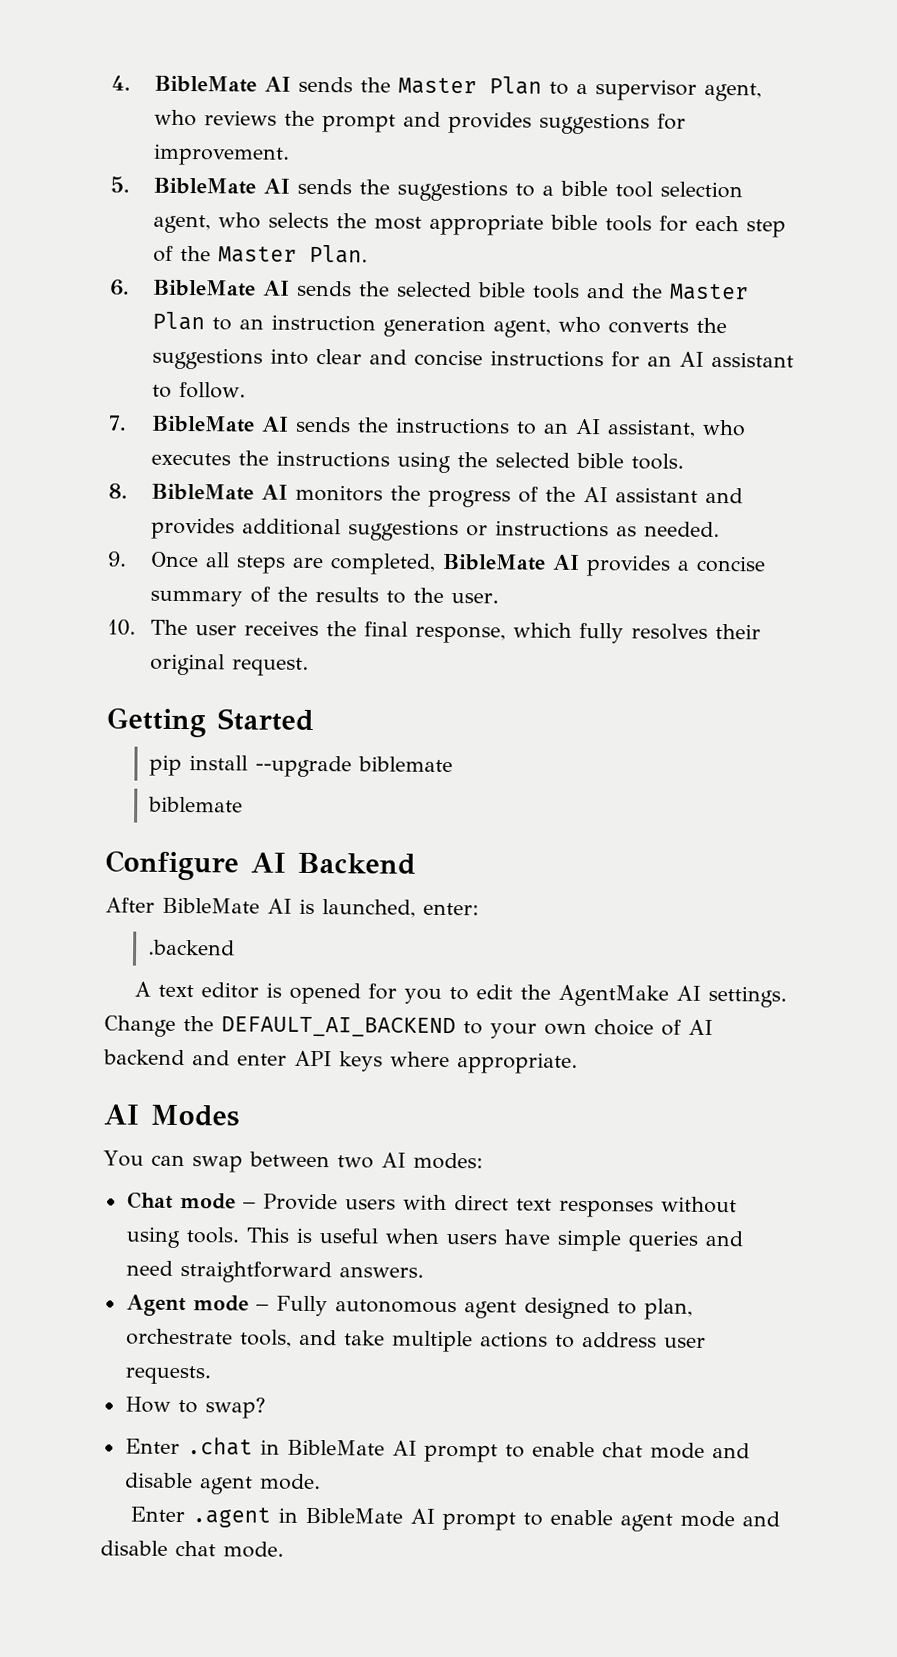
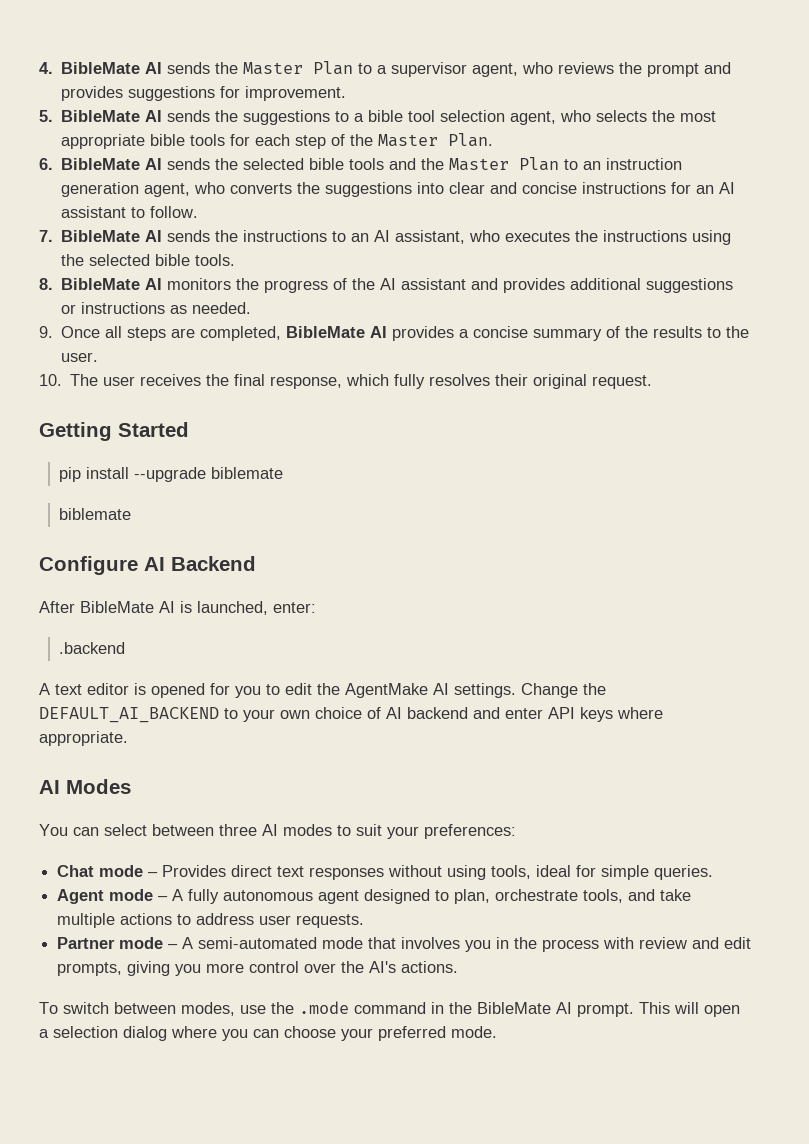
[191,1151,483,1173] swap between two AI modes: -> [104,824,516,839] select between three AI modes to suit your preferences:
[262,1193,447,1211] Provide users with -> [162,865,227,877] Provides
[185,1227,743,1252] [125,1260,424,1284] tools. This is useful when users have simple queries and need straightforward answers. -> [491,865,714,880] tools, ideal for simple queries.
[275,1295,328,1317] Fully -> [172,889,220,904] A fully
[124,1396,266,1419] [124,1437,750,1463] [124,1472,321,1495] [130,1506,781,1532] [100,1540,216,1557] How to swap? // Enter .chat in BibleMate AI prompt to enable chat mode and disable agent mode. // Enter .agent in BibleMate AI prompt to enable agent mode and disable chat -> [57,937,752,952] [57,961,459,976] [39,1001,740,1017] [39,1026,446,1041] Partner mode – A semi-automated mode that involves you in the process with review and edit prompts, giving you more control over the AI's actions. // To switch between modes, use the .mode command in the BibleMate AI prompt. This will open a selection dialog where you can choose your preferred

